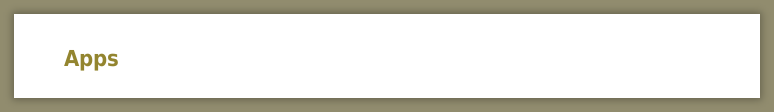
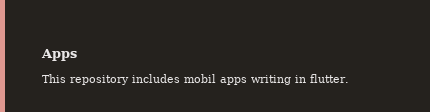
(119, 60) none -> [42,74,349,85] // This repository includes mobil apps writing in flutter.

